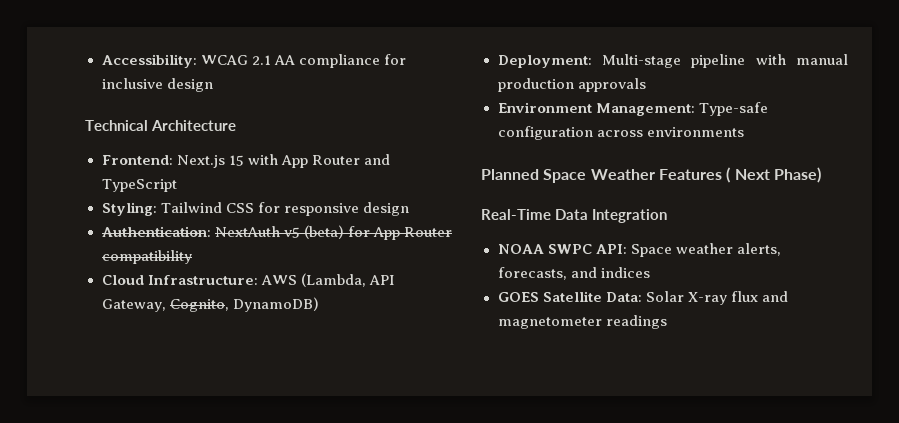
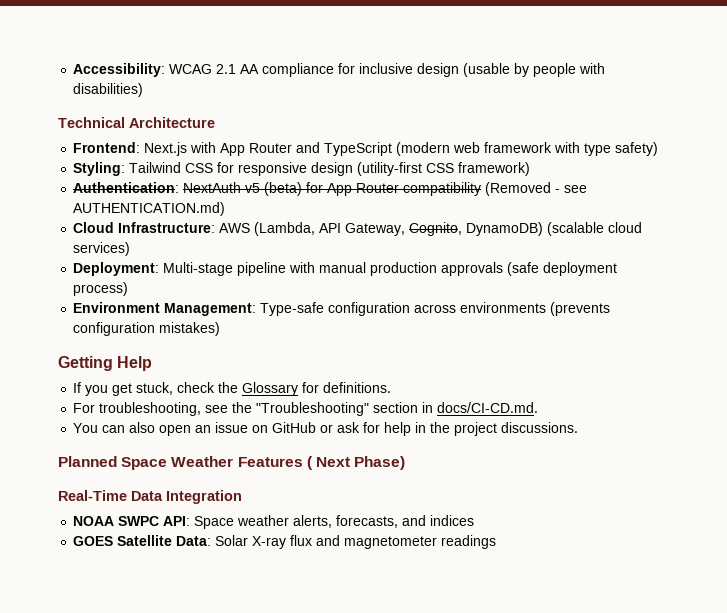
(213, 85) none -> [463,63,606,77] [73,83,144,97] (usable by people with disabilities)
[228,155,244,166] 15 -> (188, 149) none
(177, 185) none -> [396,142,659,156] (modern web framework with type safety)
(409, 209) none -> [357,162,531,176] (utility-first CSS framework)
(192, 257) none -> [485,182,588,196] [73,202,226,216] (Removed - see AUTHENTICATION.md)
(319, 304) none -> [547,222,643,236] [73,242,131,256] (scalable cloud services)
(646, 85) none -> [507,262,618,276] [73,282,129,296] (safe deployment process)
(744, 132) none -> [550,302,611,316] [73,322,221,336] [58,356,153,371] [73,382,392,396] [73,402,539,416] [73,422,579,436] (prevents configuration mistakes) // Getting Help // If you get stuck, check the Glossary for definitions. // For troubleshooting, see the "Troubleshooting" section in docs/CI-CD.md. // You can also open an issue on GitHub or ask for help in the project discussions.

